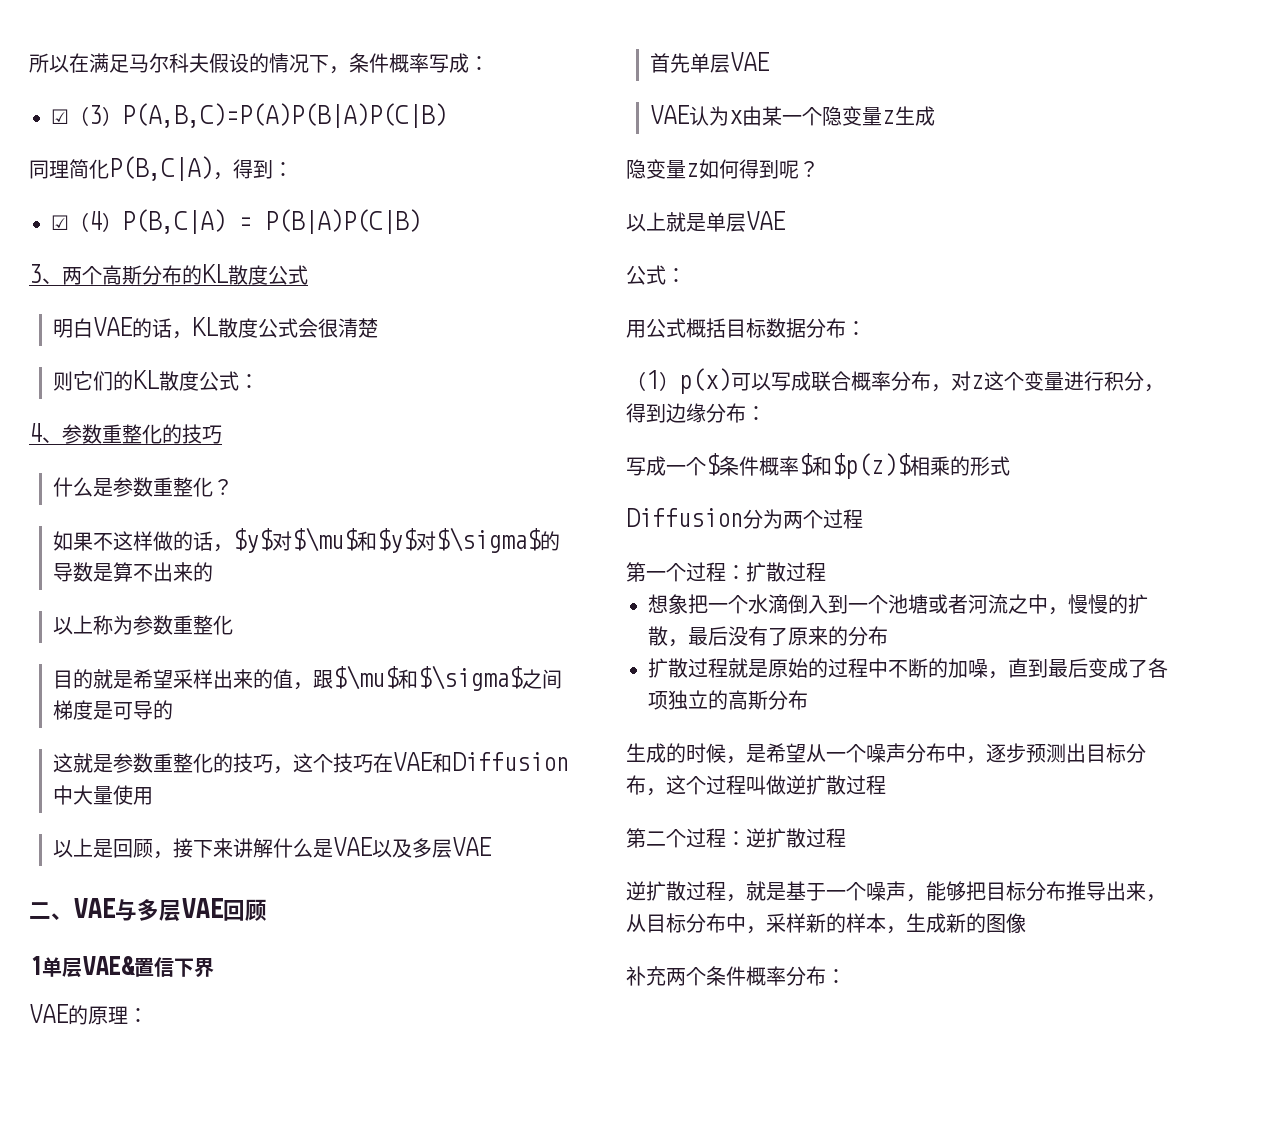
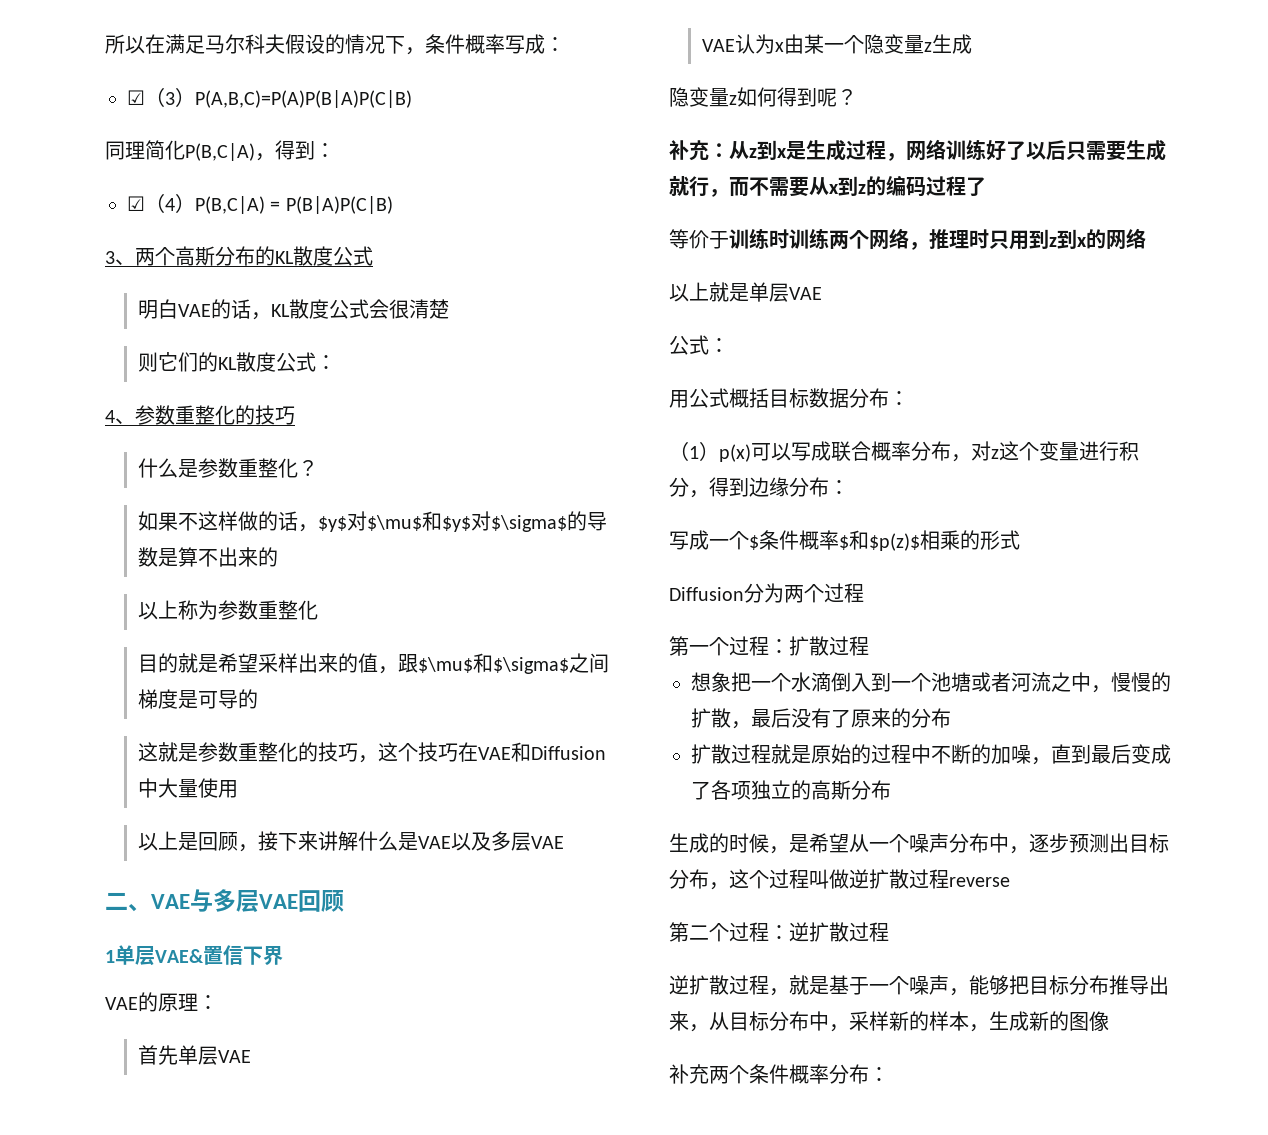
(819, 169) none -> [669,139,1166,161] [669,175,986,197] [669,228,1146,250] // 补充：从z到x是生成过程，网络训练好了以后只需要生成就行，而不需要从x到z的编码过程了 // 等价于训练时训练两个网络，推理时只用到z到x的网络
(886, 785) none -> [949,877,1010,887] reverse

